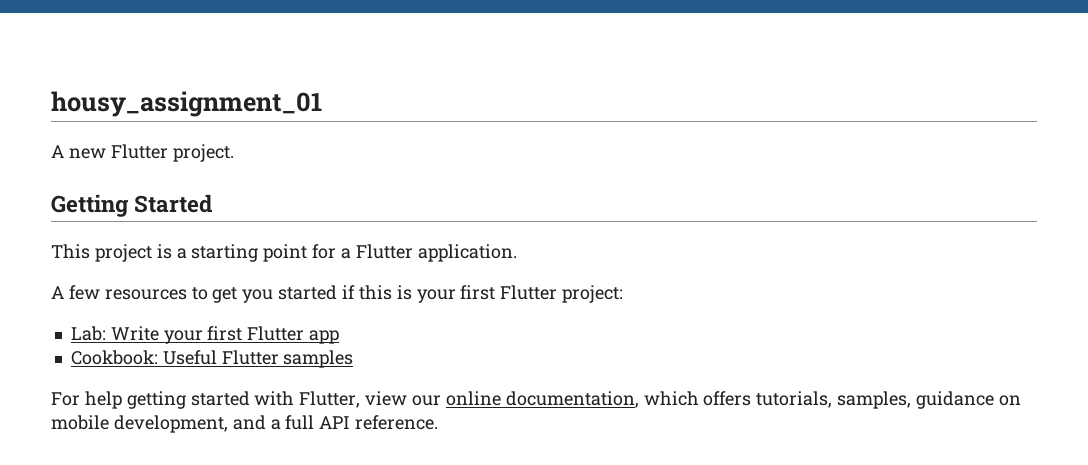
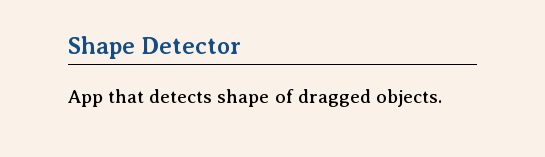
[51,91,322,117] [51,144,234,162] [51,194,213,217] [51,244,517,262] [51,285,624,303] [70,326,340,344] [70,350,354,368] [51,391,1021,409] [51,415,439,433] housy_assignment_01 // A new Flutter project. // Getting Started // This project is a starting point for a Flutter application. // A few resources to get you started if this is your first Flutter project: // Lab: Write your first Flutter app // Cookbook: Useful Flutter samples // For help getting started with Flutter, view our online documentation, which offers tutorials, samples, guidance on mobile development, and a full API reference. -> [68,36,242,59] [68,89,442,107] Shape Detector // App that detects shape of dragged objects.

